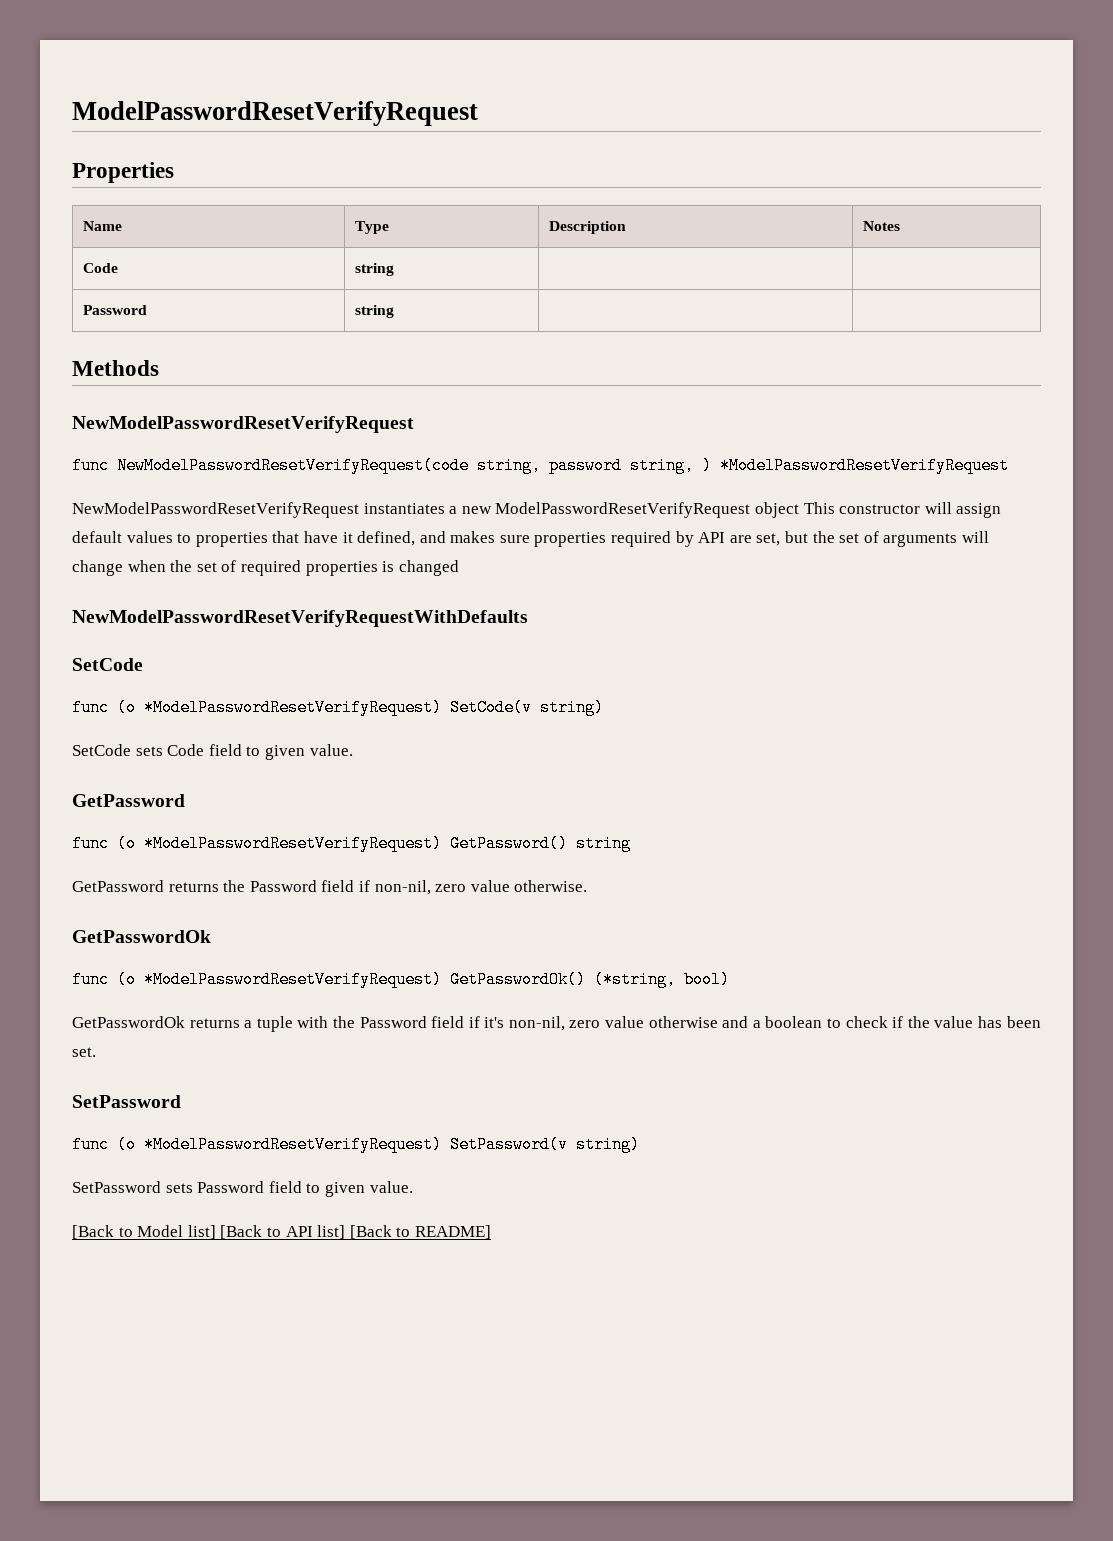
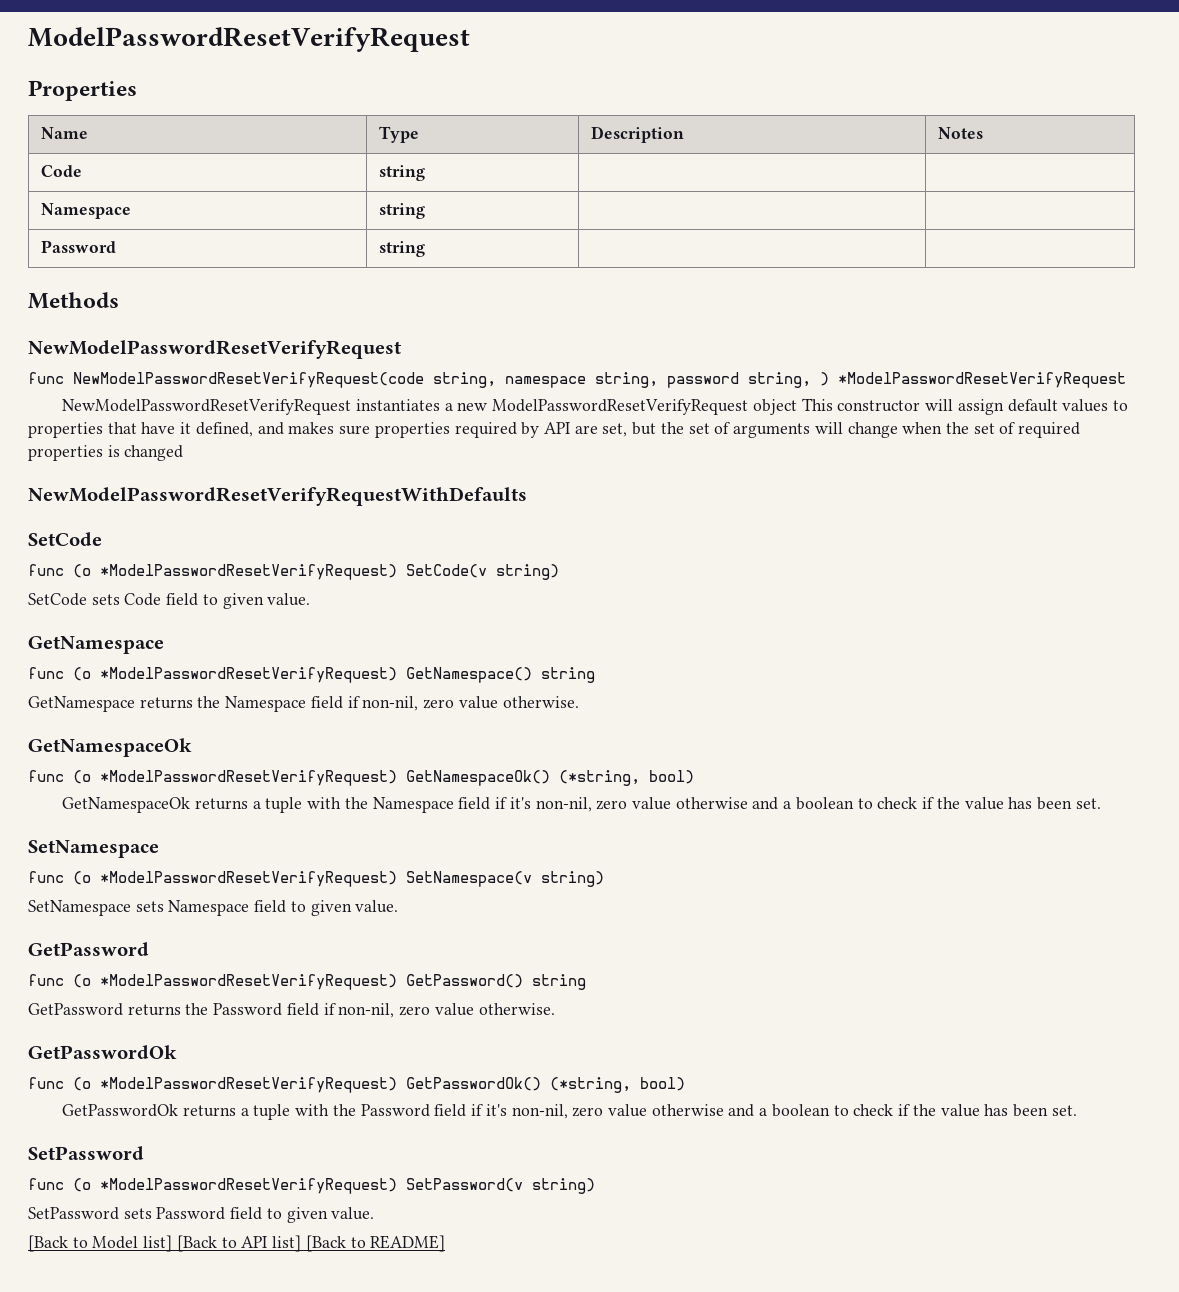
(394, 269) none -> [41,203,132,219] [379,203,426,219] // Namespace | string | |
(541, 465) none -> [505,372,658,388] namespace string,
(353, 750) none -> [28,636,164,654] [28,667,595,683] [28,696,579,712] [28,738,192,757] [28,770,694,786] [62,797,1101,813] [28,840,159,858] [28,871,604,887] [28,900,399,916] // GetNamespace // func (o *ModelPasswordResetVerifyRequest) GetNamespace() string // GetNamespace returns the Namespace field if non-nil, zero value otherwise. // GetNamespaceOk // func (o *ModelPasswordResetVerifyRequest) GetNamespaceOk() (*string, bool) // GetNamespaceOk returns a tuple with the Namespace field if it's non-nil, zero value otherwise and a boolean to check if the value has been set. // SetNamespace // func (o *ModelPasswordResetVerifyRequest) SetNamespace(v string) // SetNamespace sets Namespace field to given value.

